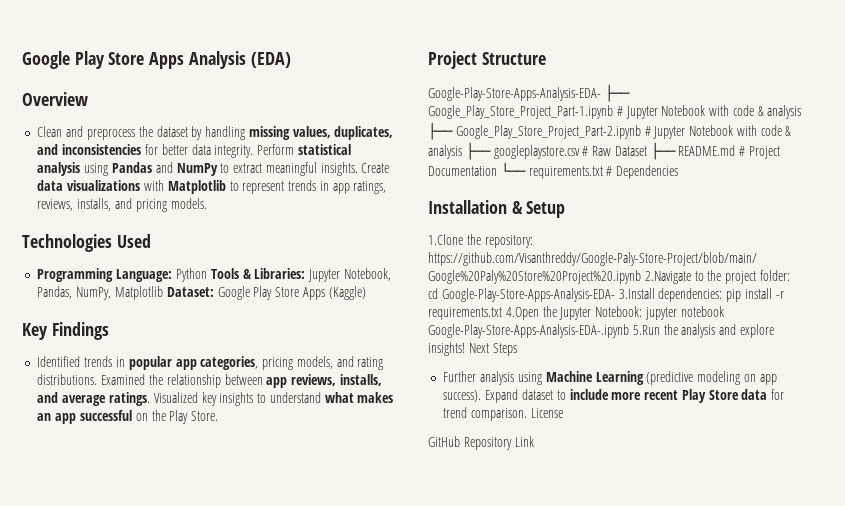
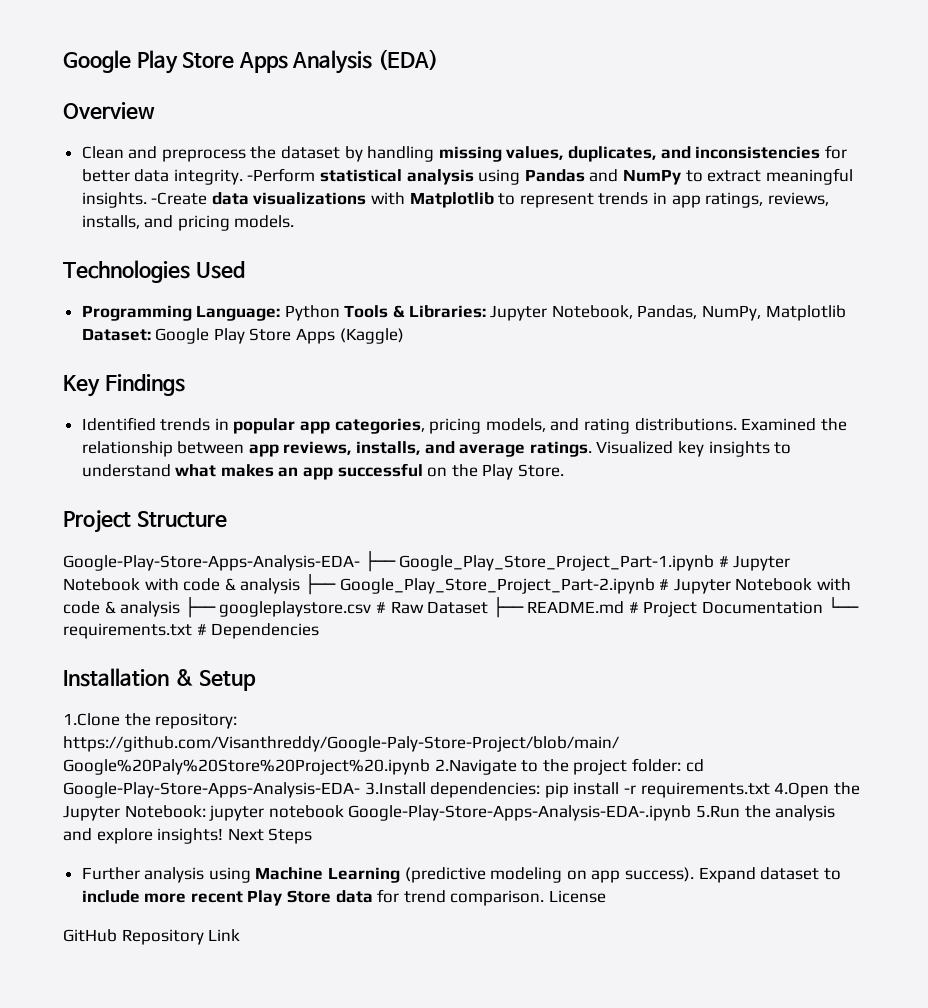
[257,144,295,155] Perform -> [247,168,316,182] -Perform
[361,163,390,173] Create -> [151,192,208,205] -Create

